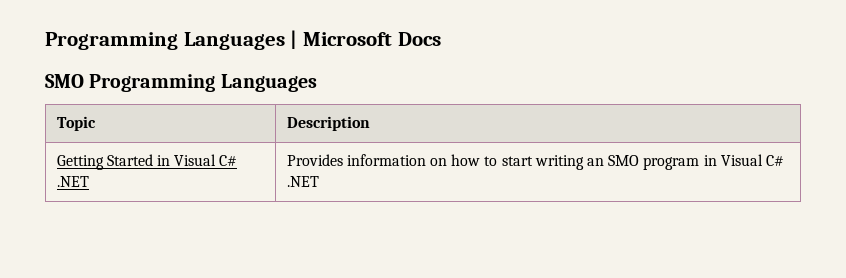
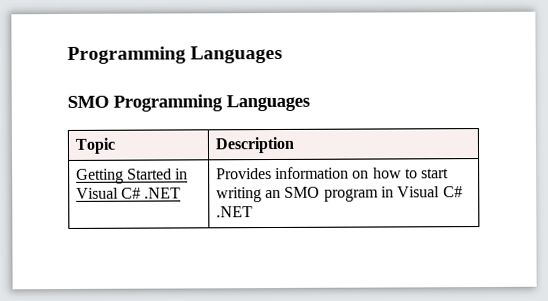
[45,30,441,50] Programming Languages | Microsoft Docs -> [67,45,284,64] Programming Languages

